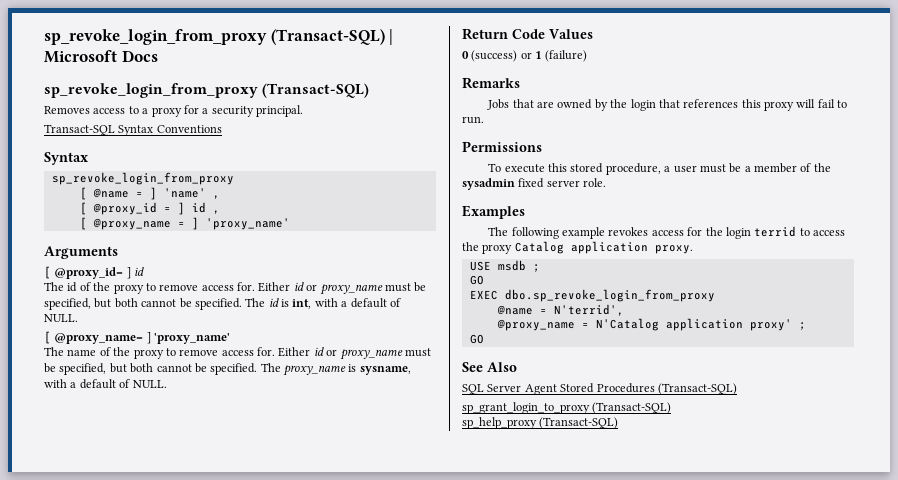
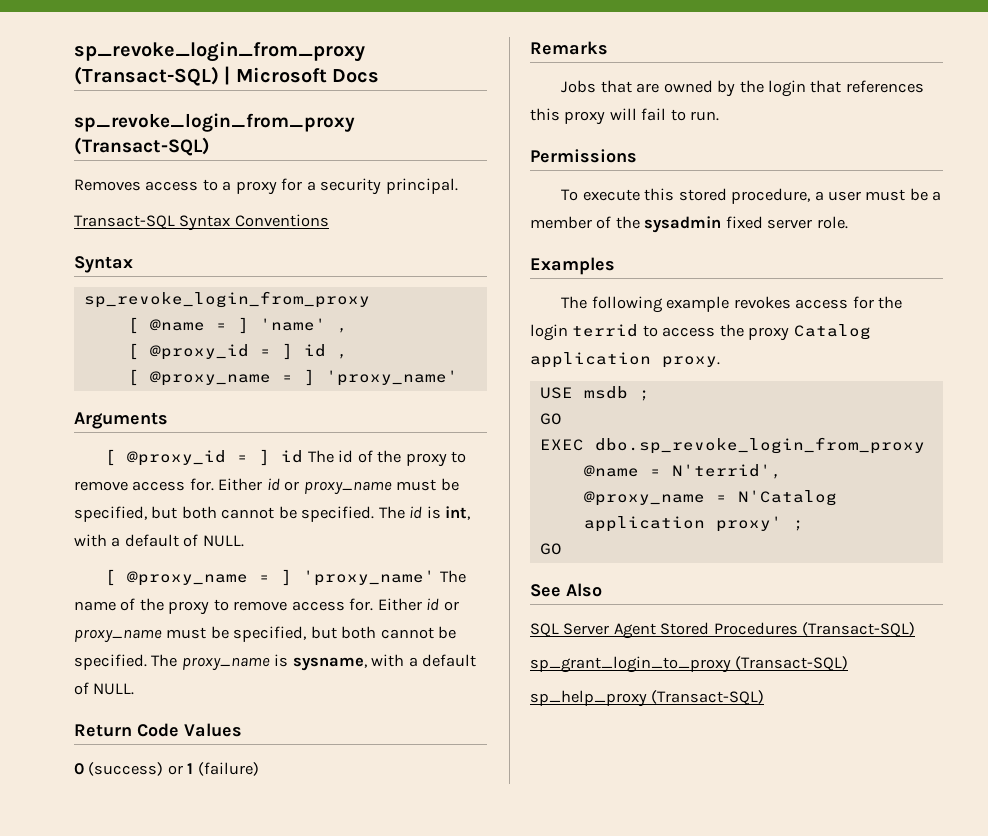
[54,267,145,279] @proxy_id= ] id // -> [127,449,304,466] @proxy_id = ] id
[54,332,231,344] @proxy_name= ] 'proxy_name' // -> [127,569,436,586] @proxy_name = ] 'proxy_name'

